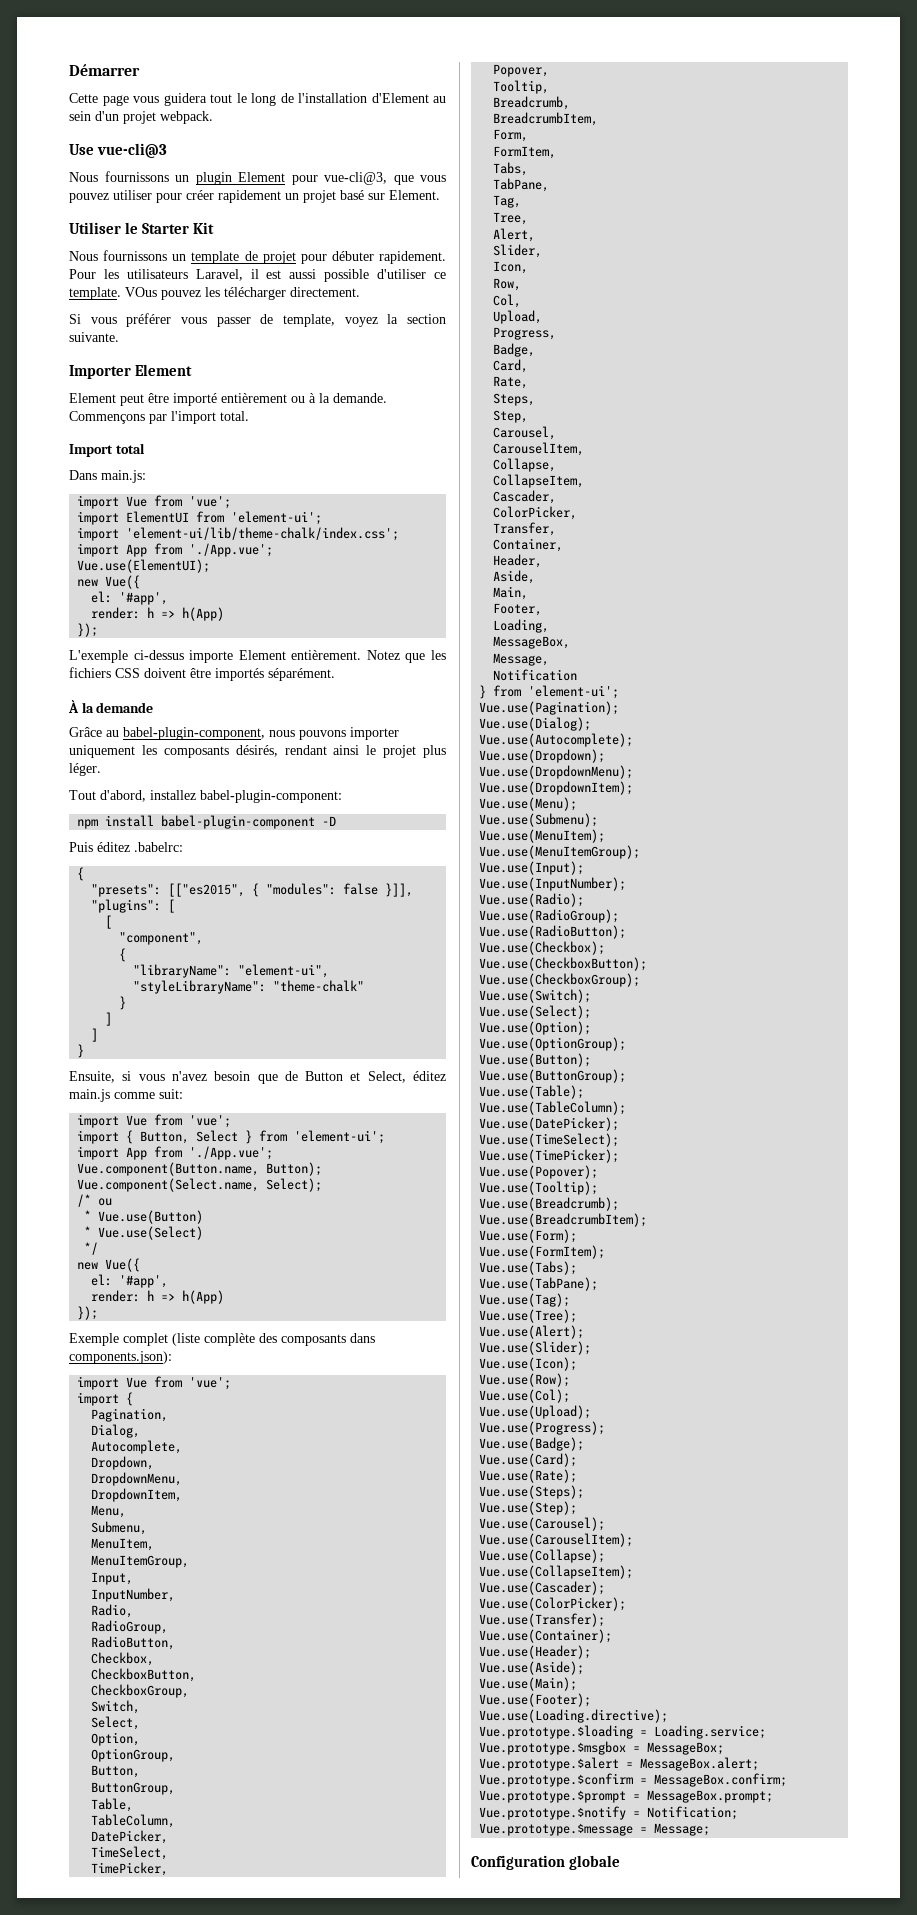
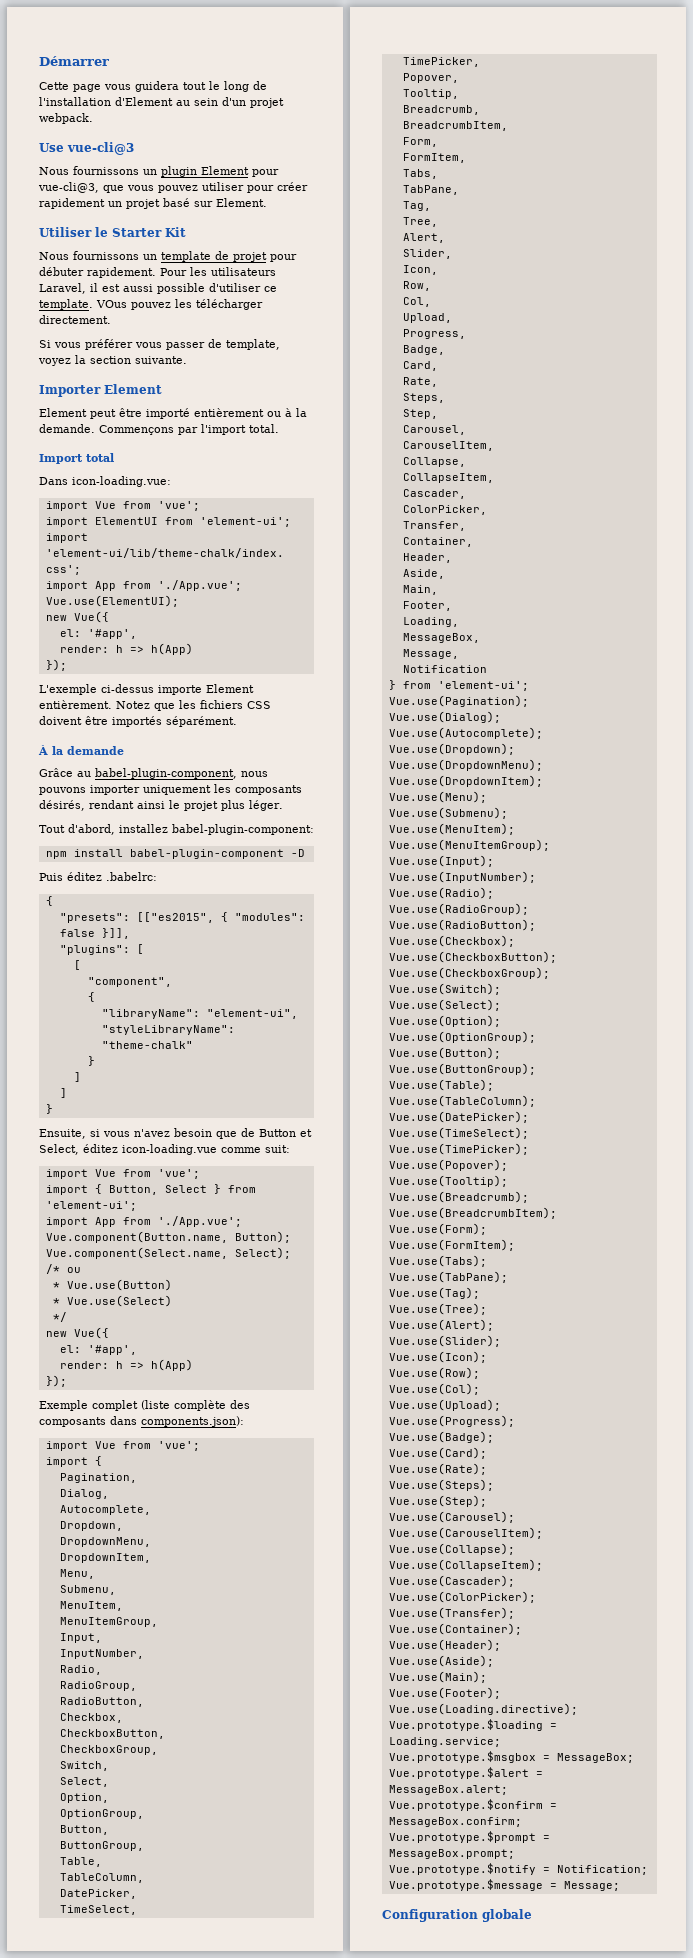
[101,470,146,483] main.js: -> [72,476,171,487] icon-loading.vue:
[69,1089,110,1102] main.js -> [122,1144,217,1155] icon-loading.vue

